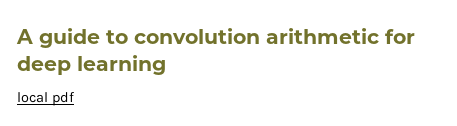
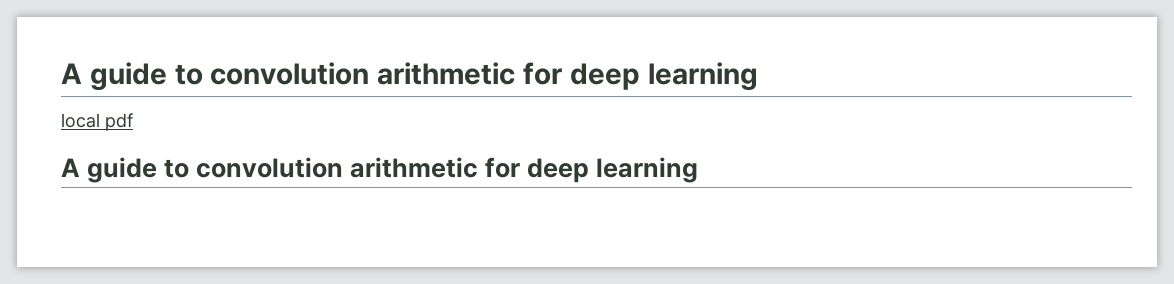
(75, 99) none -> [61,157,699,183] // A guide to convolution arithmetic for deep learning

